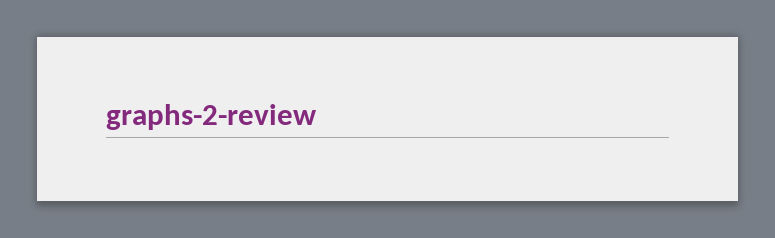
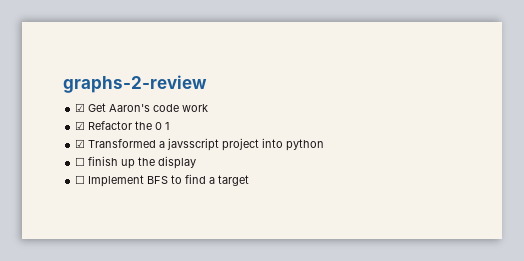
(316, 117) none -> [75,103,209,112] [75,121,170,130] [75,138,325,151] [75,156,197,169] [75,174,250,187] // ☑ Get Aaron's code work // ☑ Refactor the 0 1 // ☑ Transformed a javsscript project into python // ☐ finish up the display // ☐ Implement BFS to find a target

